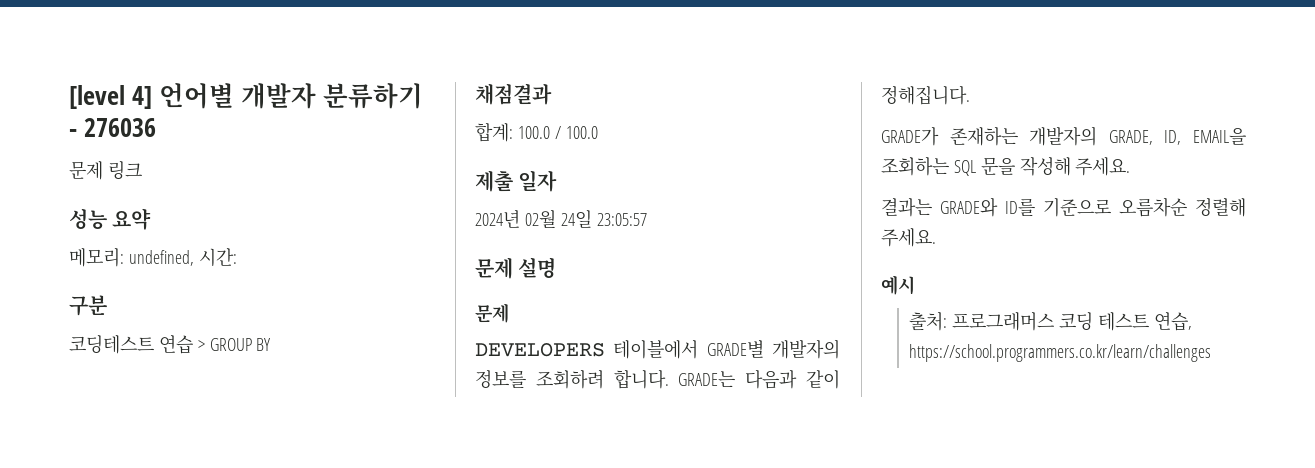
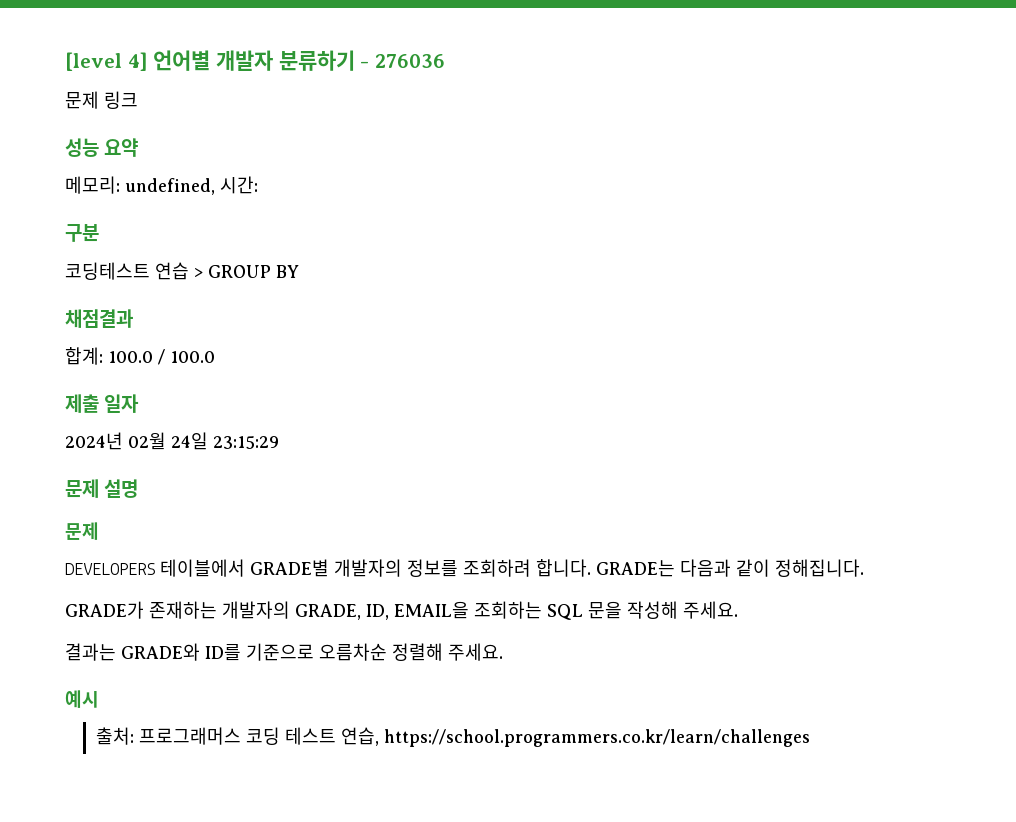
[596,213,647,226] 23:05:57 -> [213,436,279,449] 23:15:29

